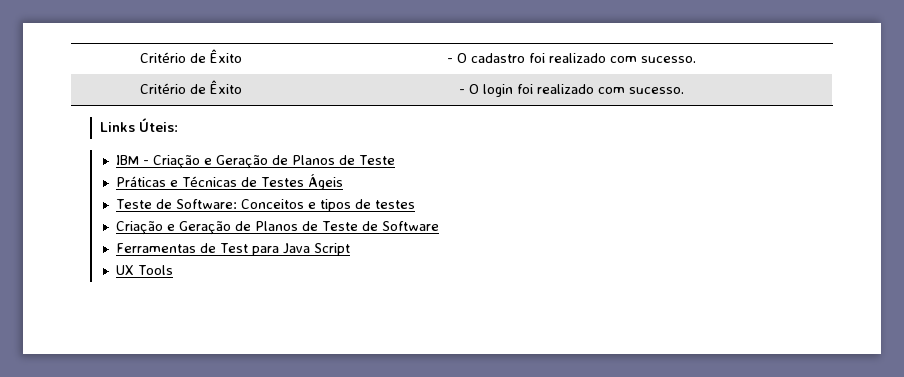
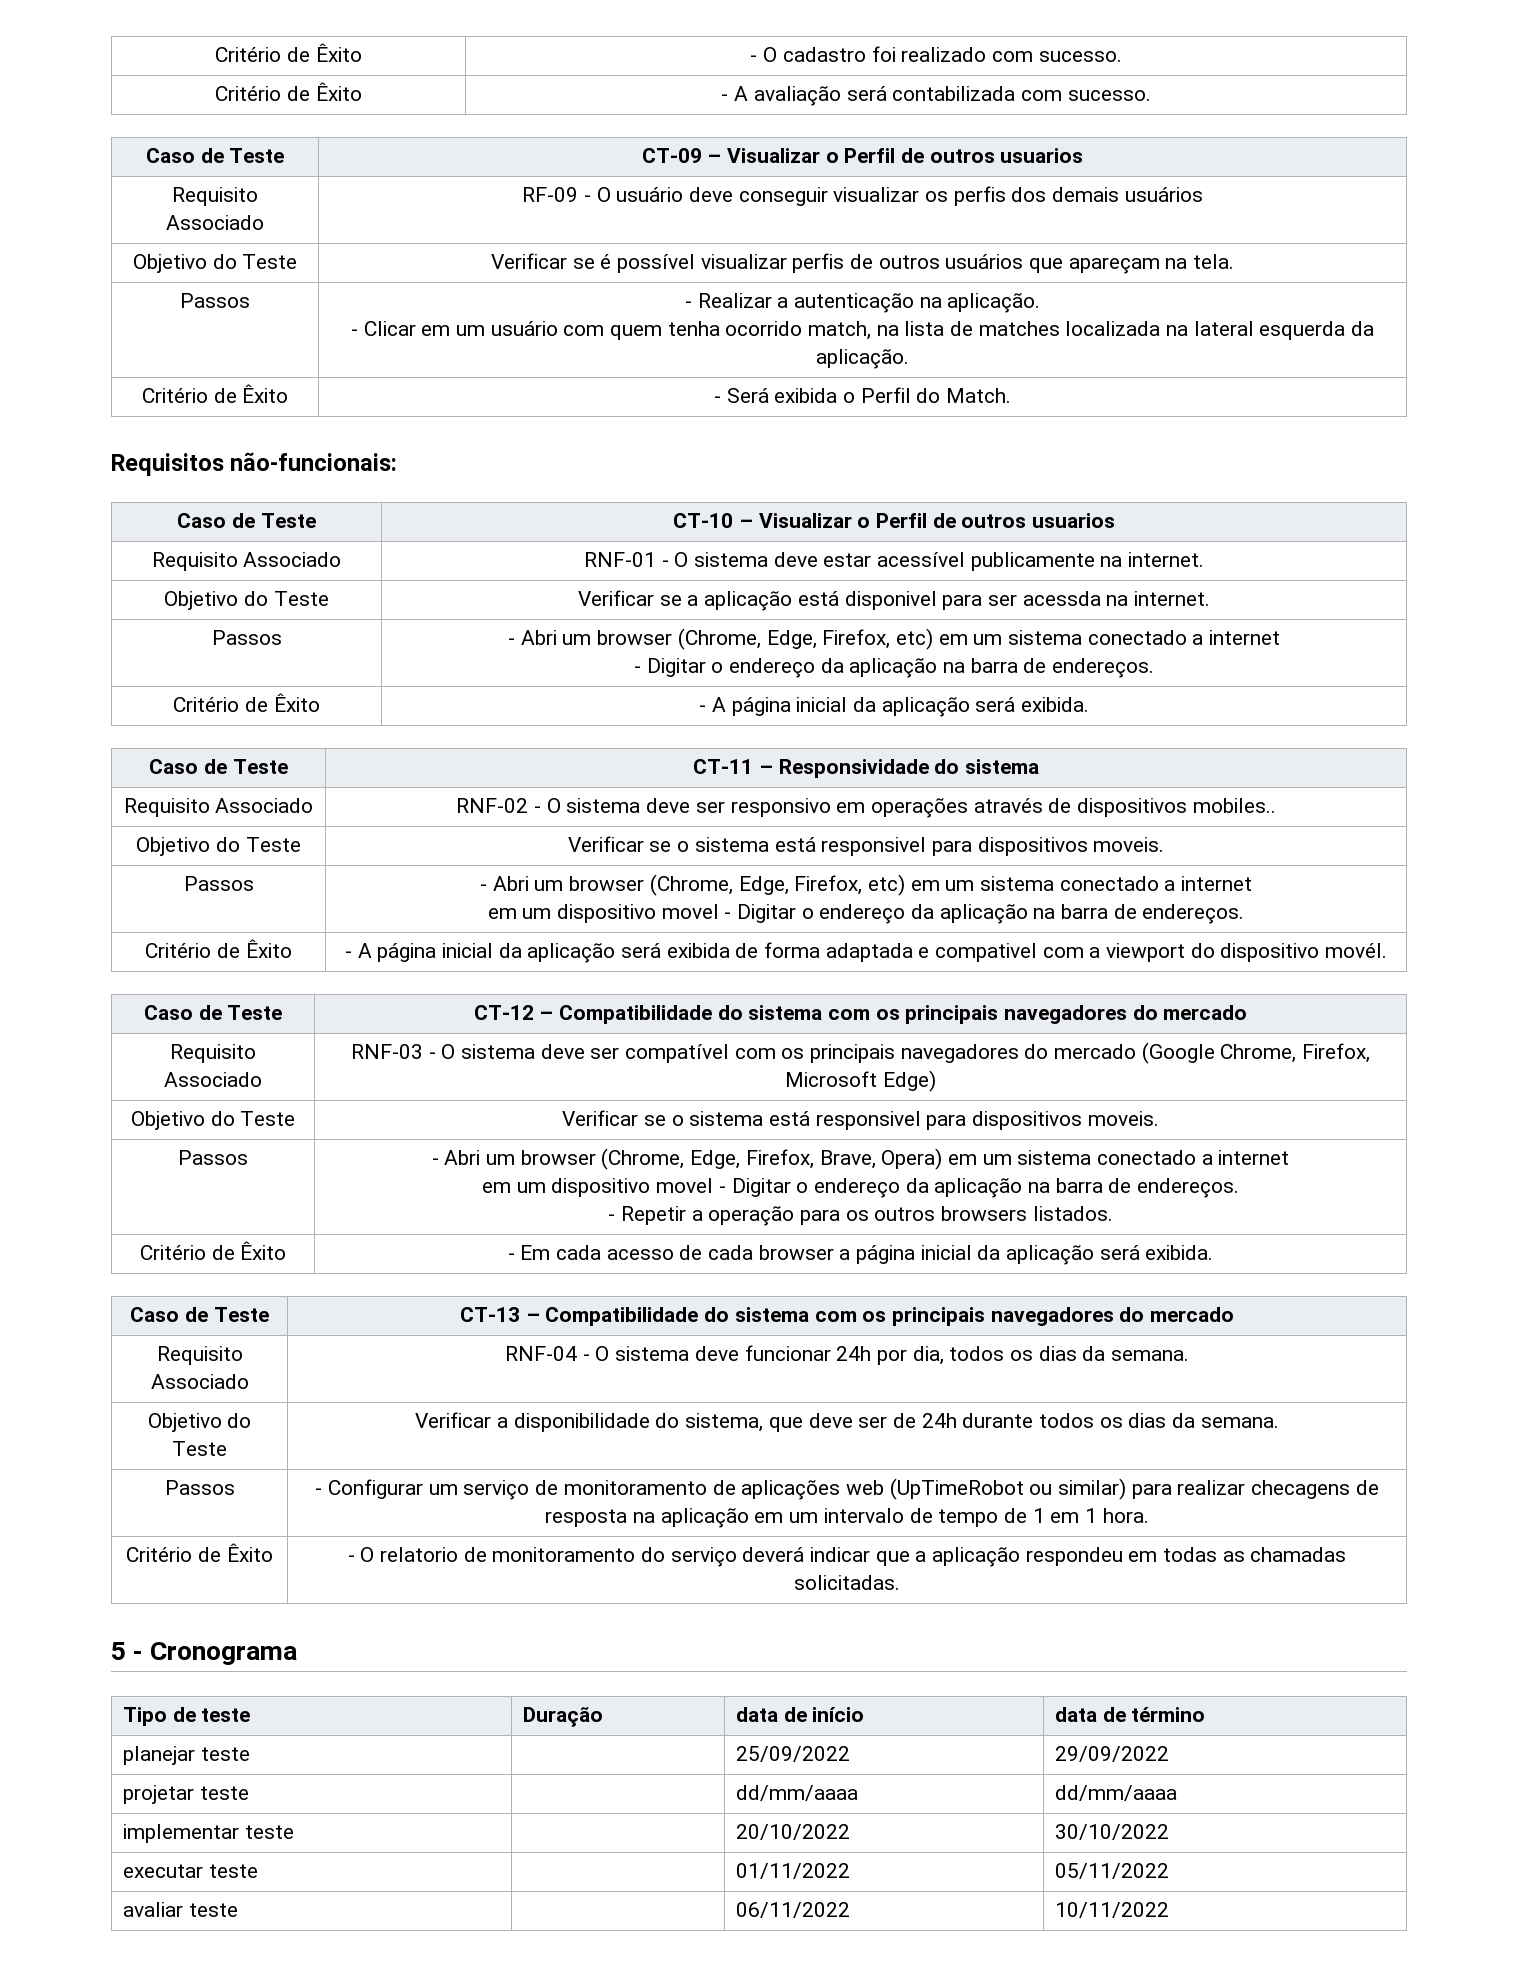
[468,84,684,97] [99,118,178,132] [115,155,395,169] [115,174,343,190] [115,199,415,212] [115,221,439,235] [115,243,350,256] [115,265,173,275] O login foi realizado com sucesso. // Links Úteis: // IBM - Criação e Geração de Planos de Teste // Práticas e Técnicas de Testes Ágeis // Teste de Software: Conceitos e tipos de testes // Criação e Geração de Planos de Teste de Software // Ferramentas de Test para Java Script // UX Tools -> [734,86,1151,106] [145,148,285,163] [641,148,1084,163] [172,187,258,206] [166,215,264,230] [522,186,1203,206] [132,254,298,273] [490,253,1235,274] [180,293,250,308] [684,293,1041,313] [350,321,1375,340] [816,349,909,369] [141,384,289,403] [713,387,1012,403] [111,452,398,476] [177,513,316,528] [673,513,1115,528] [151,552,342,571] [583,552,1205,571] [164,591,329,610] [578,590,1210,611] [211,630,282,645] [508,628,1280,650] [633,658,1155,678] [173,693,320,712] [699,697,1089,717] [149,759,288,774] [693,759,1039,778] [123,798,314,817] [456,798,1276,818] [136,837,301,856] [567,836,1165,856] [183,876,254,891] [480,874,1252,896] [487,904,1245,924] [145,939,292,958] [344,942,1388,963] [143,1005,283,1020] [473,1005,1248,1024] [170,1044,256,1063] [164,1072,262,1087] [350,1042,1371,1064] [785,1070,936,1092] [130,1111,296,1130] [562,1110,1159,1130] [178,1150,248,1165] [431,1148,1290,1170] [482,1178,1239,1198] [608,1206,1113,1226] [139,1241,287,1260] [507,1245,1214,1265] [130,1307,269,1322] [460,1307,1234,1326] [156,1346,243,1365] [150,1374,249,1389] [505,1345,1189,1365] [147,1413,252,1432] [172,1441,227,1456] [415,1412,1279,1432] [164,1480,235,1495] [315,1478,1379,1500] [545,1508,1149,1528] [126,1543,273,1562] [347,1547,1347,1567] [794,1575,900,1590] [111,1642,298,1665] [122,1707,251,1726] [522,1707,603,1727] [735,1707,865,1722] [1054,1707,1206,1722] [122,1746,250,1765] [735,1746,850,1762] [1054,1746,1169,1762] [122,1785,249,1804] [735,1785,858,1801] [1054,1785,1177,1801] [122,1824,294,1843] [735,1824,850,1840] [1054,1824,1169,1840] [122,1864,258,1878] [735,1863,850,1879] [1054,1863,1169,1879] [122,1902,238,1917] [735,1902,850,1918] [1054,1902,1169,1918] A avaliação será contabilizada com sucesso. // Caso de Teste | CT-09 – Visualizar o Perfil de outros usuarios // Requisito Associado | RF-09 - O usuário deve conseguir visualizar os perfis dos demais usuários // Objetivo do Teste | Verificar se é possível visualizar perfis de outros usuários que apareçam na tela. // Passos | - Realizar a autenticação na aplicação. // - Clicar em um usuário com quem tenha ocorrido match, na lista de matches localizada na lateral esquerda da aplicação. // Critério de Êxito | - Será exibida o Perfil do Match. // Requisitos não-funcionais: // Caso de Teste | CT-10 – Visualizar o Perfil de outros usuarios // Requisito Associado | RNF-01 - O sistema deve estar acessível publicamente na internet. // Objetivo do Teste | Verificar se a aplicação está disponivel para ser acessda na internet. // Passos | - Abri um browser (Chrome, Edge, Firefox, etc) em um sistema conectado a internet // - Digitar o endereço da aplicação na barra de endereços. // Critério de Êxito | - A página inicial da aplicação será exibida. // Caso de Teste | CT-11 – Responsividade do sistema // Requisito Associado | RNF-02 - O sistema deve ser responsivo em operações através de dispositivos mobiles.. // Objetivo do Teste | Verificar se o sistema está responsivel para dispositivos moveis. // Passos | - Abri um browser (Chrome, Edge, Firefox, etc) em um sistema conectado a internet // em um dispositivo movel - Digitar o endereço da aplicação na barra de endereços. // Critério de Êxito | - A página inicial da aplicação será exibida de forma adaptada e compativel com a viewport do dispositivo movél. // Caso de Teste | CT-12 – Compatibilidade do sistema com os principais navegadores do mercado // Requisito Associado | RNF-03 - O sistema deve ser compatível com os principais navegadores do mercado (Google Chrome, Firefox, Microsoft Edge) // Objetivo do Teste | Verificar se o sistema está responsivel para dispositivos moveis. // Passos | - Abri um browser (Chrome, Edge, Firefox, Brave, Opera) em um sistema conectado a internet // em um dispositivo movel - Digitar o endereço da aplicação na barra de endereços. // - Repetir a operação para os outros browsers listados. // Critério de Êxito | - Em cada acesso de cada browser a página inicial da aplicação será exibida. // Caso de Teste | CT-13 – Compatibilidade do sistema com os principais navegadores do mercado // Requisito Associado | RNF-04 - O sistema deve funcionar 24h por dia, todos os dias da semana. // Objetivo do Teste | Verificar a disponibilidade do sistema, que deve ser de 24h durante todos os dias da semana. // Passos | - Configurar um serviço de monitoramento de aplicações web (UpTimeRobot ou similar) para realizar checagens de resposta na aplicação em um intervalo de tempo de 1 em 1 hora. // Critério de Êxito | - O relatorio de monitoramento do serviço deverá indicar que a aplicação respondeu em todas as chamadas solicitadas. // 5 - Cronograma // Tipo de teste | Duração | data de início | data de término // planejar teste | | 25/09/2022 | 29/09/2022 // projetar teste | | dd/mm/aaaa | dd/mm/aaaa // implementar teste | | 20/10/2022 | 30/10/2022 // executar teste | | 01/11/2022 | 05/11/2022 // avaliar teste | | 06/11/2022 | 10/11/2022

